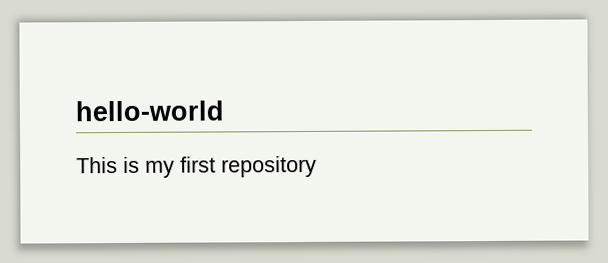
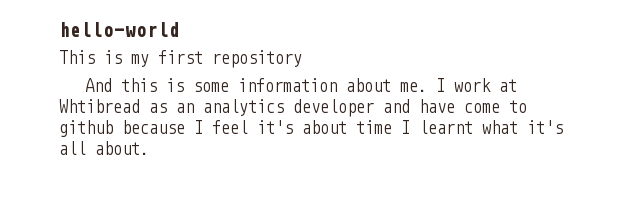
(317, 166) none -> [84,78,517,92] [59,99,527,117] [59,120,563,137] [59,141,149,155] // And this is some information about me. I work at Whtibread as an analytics developer and have come to github because I feel it's about time I learnt what it's all about.

